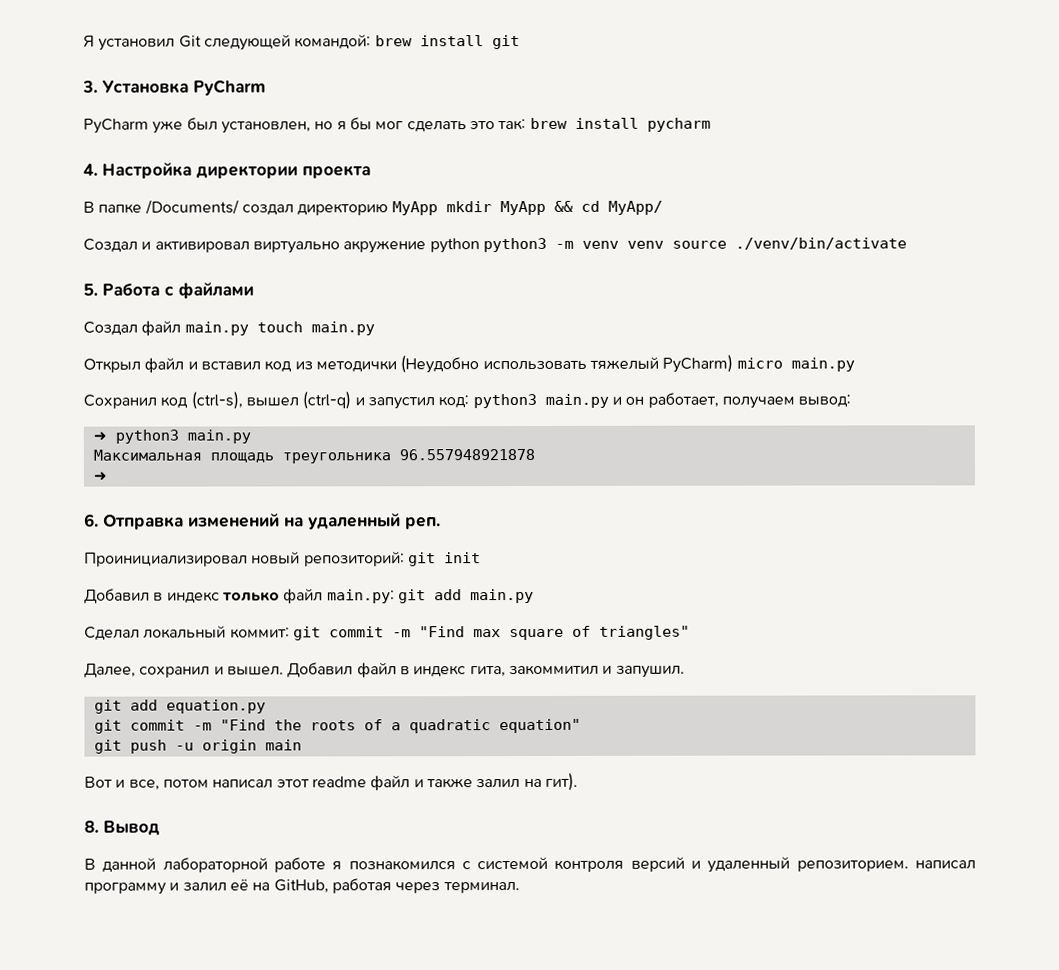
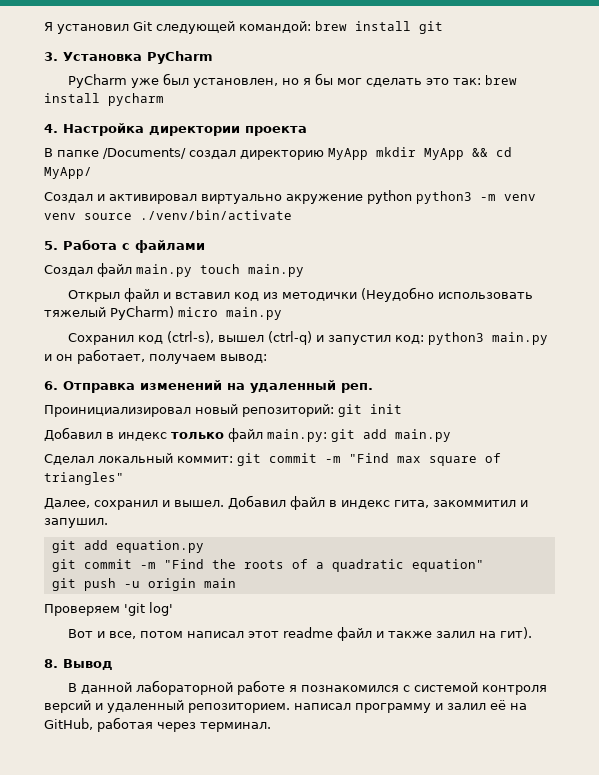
[92,429,251,444] [92,448,535,464] [92,471,107,481] // ➜ python3 main.py // Максимальная площадь треугольника 96.557948921878 // ➜ -> (267, 358) none
(302, 745) none -> [44,602,173,616] // Проверяем 'git log'

